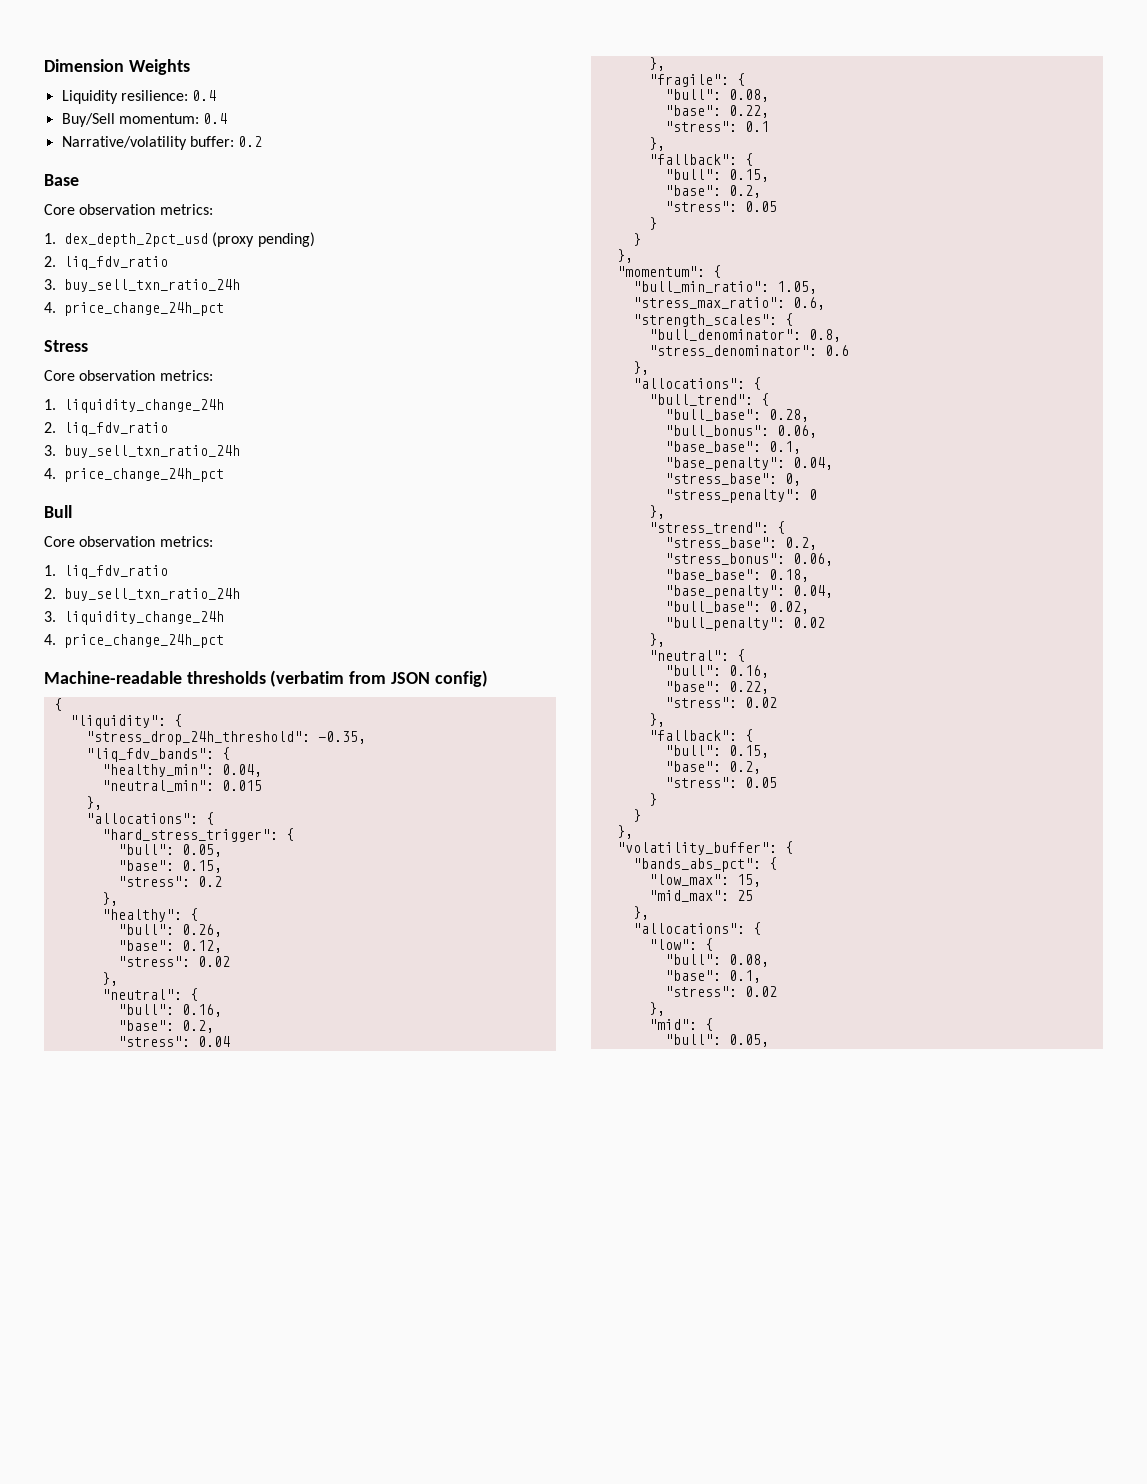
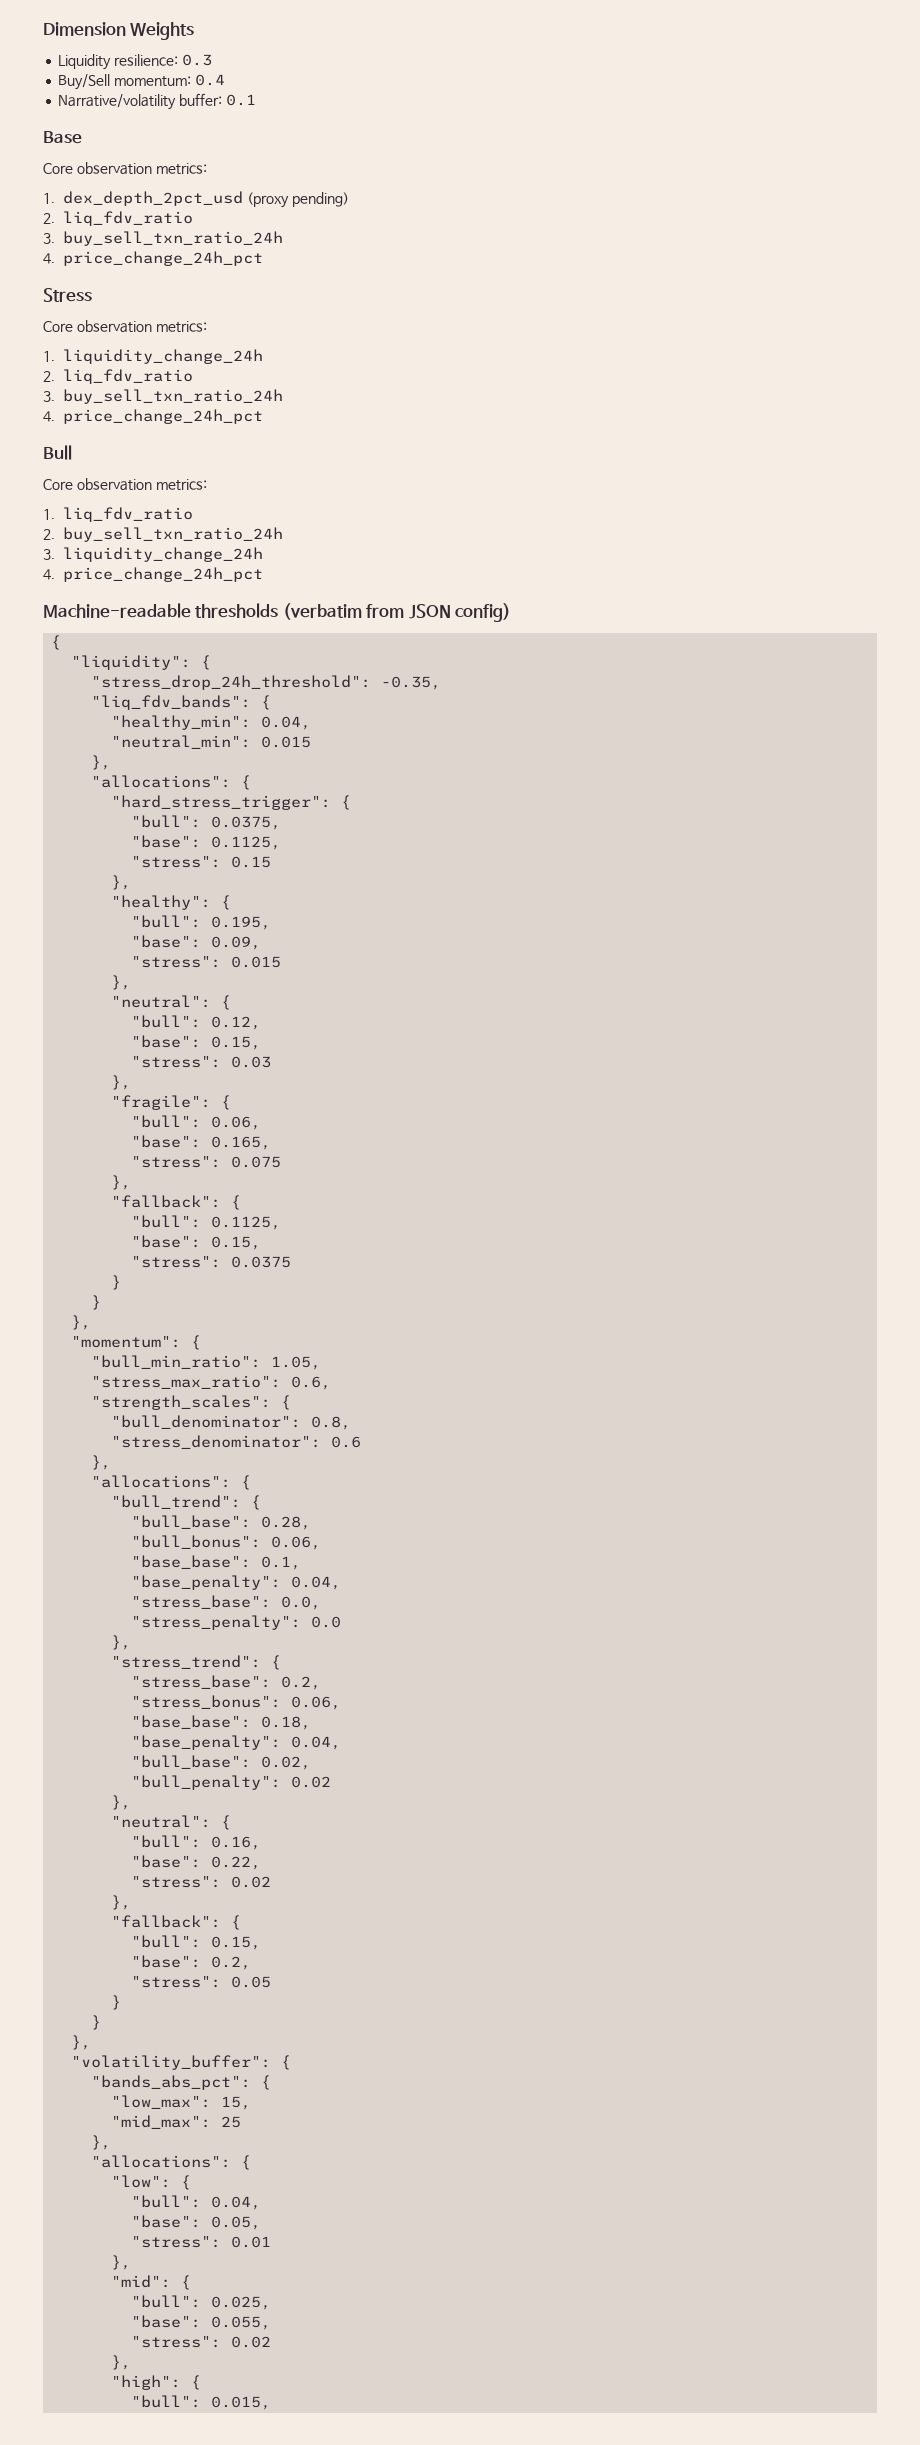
[192,90,217,101] 0.4 -> [181,54,212,66] 0.3
[238,136,263,147] 0.2 -> [225,94,256,106] 0.1
[181,844,222,857] [117,860,222,873] [117,876,222,887] 0.05, // "base": 0.15, // "stress": 0.2 -> [211,816,282,830] [131,835,282,850] [131,856,272,868] 0.0375, // "base": 0.1125, // "stress": 0.15
[181,924,222,937] [117,940,222,953] [117,956,230,967] [101,972,118,986] [101,988,198,1001] [117,1004,222,1017] [117,1020,214,1033] [117,1036,230,1047] 0.26, // "base": 0.12, // "stress": 0.02 // }, // "neutral": { // "bull": 0.16, // "base": 0.2, // "stress": 0.04 -> [211,916,272,930] [131,935,262,950] [131,956,282,968] [111,975,132,990] [111,995,232,1010] [131,1015,262,1030] [131,1035,262,1050] [131,1056,272,1068] 0.195, // "base": 0.09, // "stress": 0.015 // }, // "neutral": { // "bull": 0.12, // "base": 0.15, // "stress": 0.03
[728,89,769,102] [664,105,769,118] [664,121,769,132] [648,137,665,151] [648,153,753,166] [664,169,769,182] [664,185,761,198] [664,201,777,212] 0.08, // "base": 0.22, // "stress": 0.1 // }, // "fallback": { // "bull": 0.15, // "base": 0.2, // "stress": 0.05 -> [211,1116,262,1130] [131,1135,272,1150] [131,1156,282,1168] [111,1175,132,1190] [111,1195,242,1210] [131,1215,282,1230] [131,1235,262,1250] [131,1256,292,1268] 0.06, // "base": 0.165, // "stress": 0.075 // }, // "fallback": { // "bull": 0.1125, // "base": 0.15, // "stress": 0.0375
[784,473,801,486] 0, -> [281,1596,322,1610] 0.0,
[808,489,817,500] 0 -> [311,1616,342,1628] 0.0
[728,954,769,967] [664,970,761,983] [664,986,777,997] 0.08, // "base": 0.1, // "stress": 0.02 -> [211,2196,262,2210] [131,2215,262,2230] [131,2236,272,2248] 0.04, // "base": 0.05, // "stress": 0.01
[728,1034,769,1047] 0.05, -> [211,2296,272,2310] [131,2315,272,2330] [131,2336,272,2348] [111,2355,132,2370] [111,2375,202,2390] [131,2395,272,2410] 0.025, // "base": 0.055, // "stress": 0.02 // }, // "high": { // "bull": 0.015,

